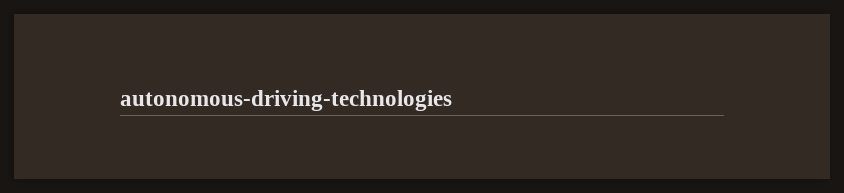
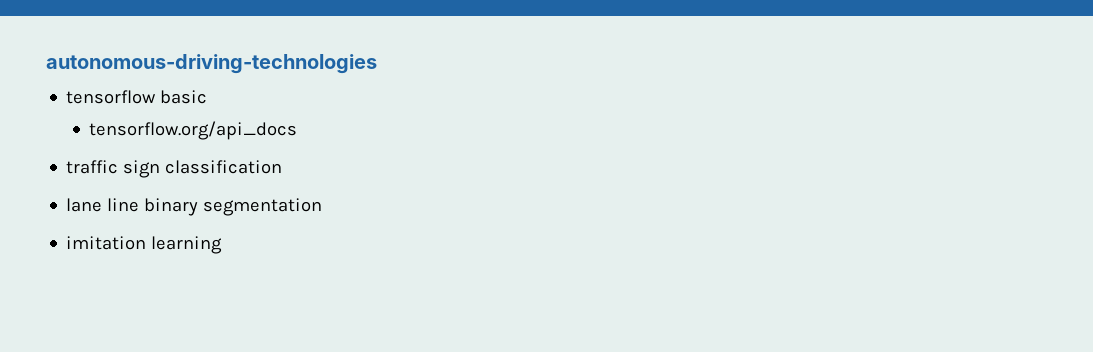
(452, 100) none -> [66,90,208,104] [89,121,298,140] [66,160,283,178] [66,198,323,216] [66,236,223,254] // tensorflow basic // tensorflow.org/api_docs // traffic sign classification // lane line binary segmentation // imitation learning

